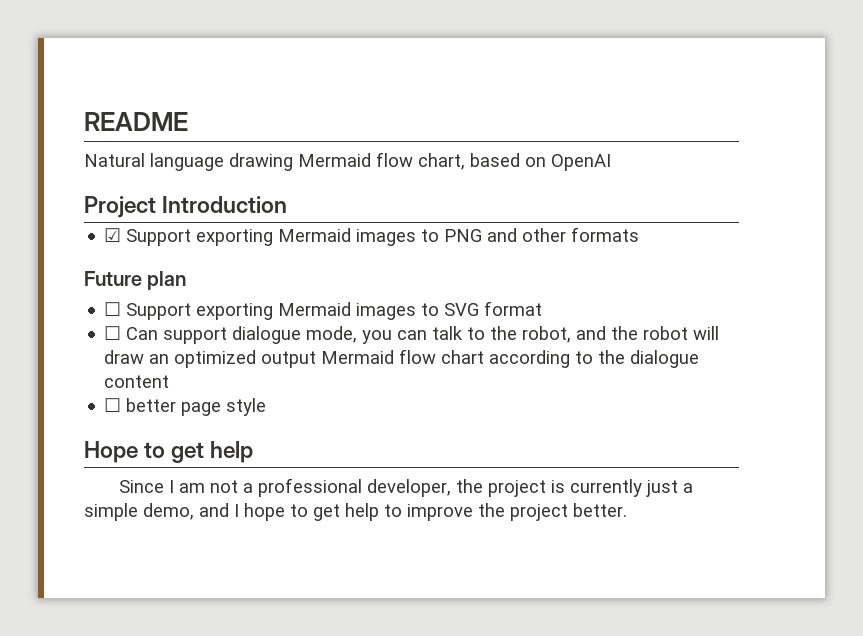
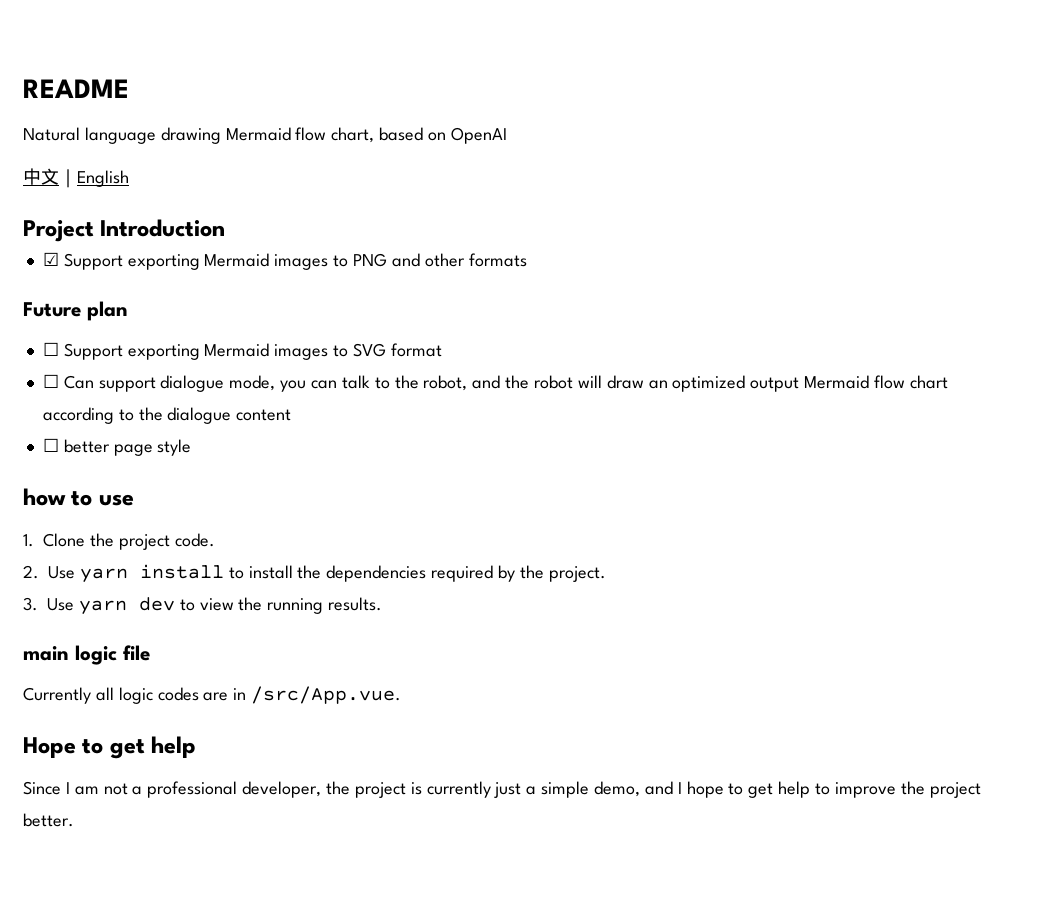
(611, 162) none -> [23,168,129,188] // 中文｜English
(267, 407) none -> [23,488,134,506] [23,533,215,550] [23,564,606,583] [23,597,383,615] [23,645,150,665] [23,686,402,704] // how to use // 1. Clone the project code. // 2. Use yarn install to install the dependencies required by the project. // 3. Use yarn dev to view the running results. // main logic file // Currently all logic codes are in /src/App.vue.

